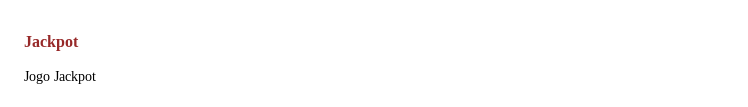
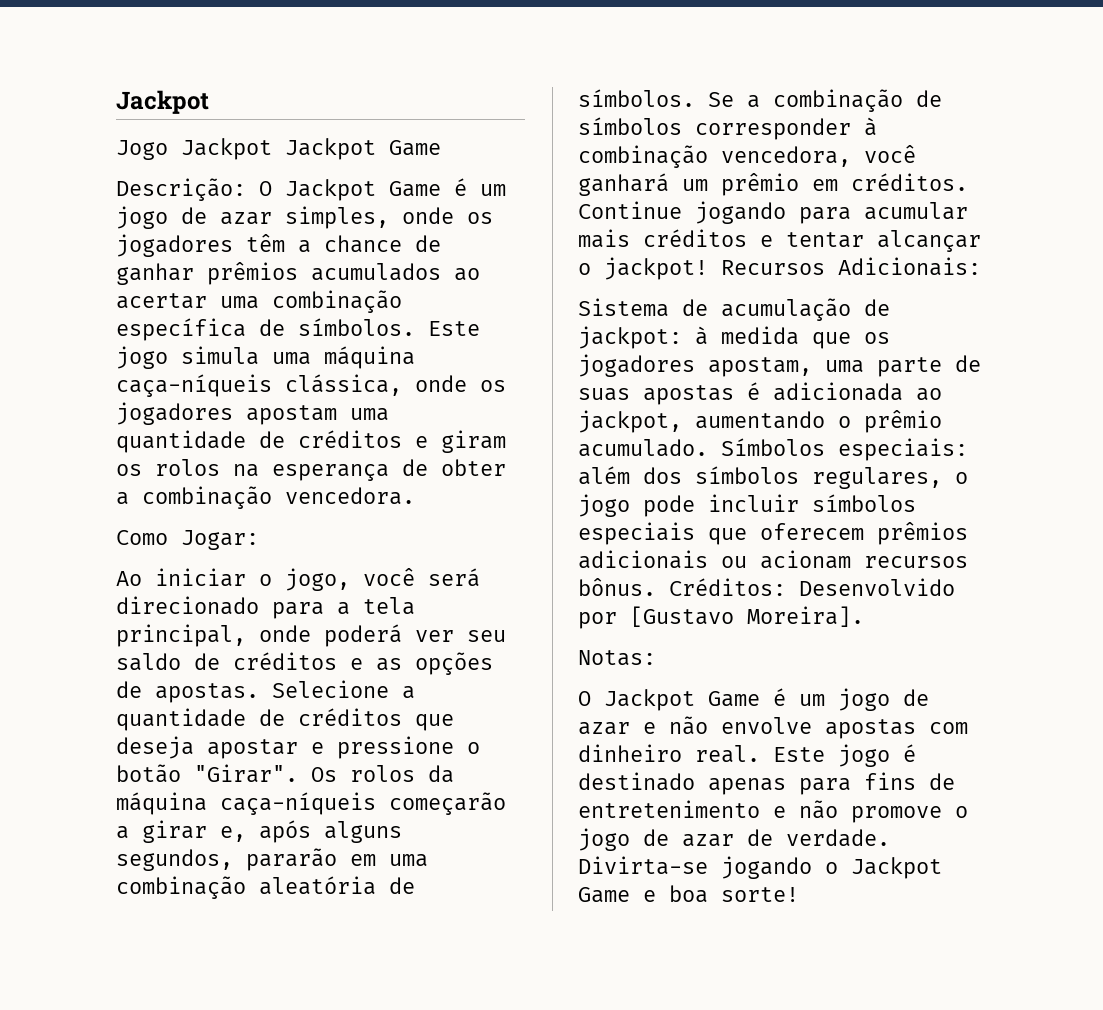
(96, 77) none -> [285,138,441,160] [116,178,506,201] [116,206,493,229] [116,234,441,257] [116,262,480,285] [116,290,402,313] [116,318,480,341] [116,346,415,369] [116,374,506,397] [116,402,389,425] [116,430,506,453] [116,459,506,481] [116,486,415,509] [116,530,259,550] [116,568,480,591] [116,596,415,619] [116,624,506,647] [116,652,493,675] [116,680,415,703] [116,708,454,731] [116,736,480,759] [116,764,454,783] [116,792,506,815] [116,820,402,843] [116,848,428,871] [116,876,415,899] [578,89,942,112] [578,117,877,140] [578,145,916,168] [578,173,968,196] [578,201,968,224] [578,229,981,252] [578,257,981,280] [578,298,890,321] [578,326,890,349] [578,354,981,377] [578,382,942,405] [578,410,942,433] [578,438,968,461] [578,466,968,489] [578,494,916,517] [578,522,968,545] [578,550,968,569] [578,578,955,596] [578,606,864,629] [578,650,656,666] [578,688,929,711] [578,716,968,739] [578,744,916,767] [578,772,955,795] [578,800,968,823] [578,828,890,851] [578,856,942,879] [578,885,799,903] Jackpot Game // Descrição: O Jackpot Game é um jogo de azar simples, onde os jogadores têm a chance de ganhar prêmios acumulados ao acertar uma combinação específica de símbolos. Este jogo simula uma máquina caça-níqueis clássica, onde os jogadores apostam uma quantidade de créditos e giram os rolos na esperança de obter a combinação vencedora. // Como Jogar: // Ao iniciar o jogo, você será direcionado para a tela principal, onde poderá ver seu saldo de créditos e as opções de apostas. Selecione a quantidade de créditos que deseja apostar e pressione o botão "Girar". Os rolos da máquina caça-níqueis começarão a girar e, após alguns segundos, pararão em uma combinação aleatória de símbolos. Se a combinação de símbolos corresponder à combinação vencedora, você ganhará um prêmio em créditos. Continue jogando para acumular mais créditos e tentar alcançar o jackpot! Recursos Adicionais: // Sistema de acumulação de jackpot: à medida que os jogadores apostam, uma parte de suas apostas é adicionada ao jackpot, aumentando o prêmio acumulado. Símbolos especiais: além dos símbolos regulares, o jogo pode incluir símbolos especiais que oferecem prêmios adicionais ou acionam recursos bônus. Créditos: Desenvolvido por [Gustavo Moreira]. // Notas: // O Jackpot Game é um jogo de azar e não envolve apostas com dinheiro real. Este jogo é destinado apenas para fins de entretenimento e não promove o jogo de azar de verdade. Divirta-se jogando o Jackpot Game e boa sorte!

